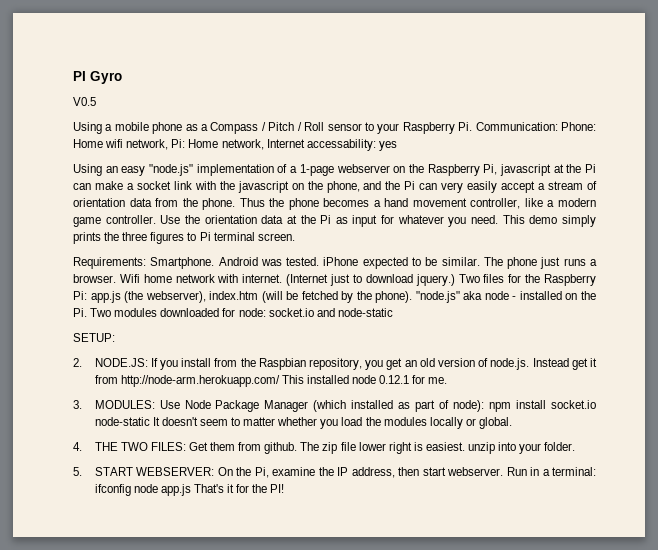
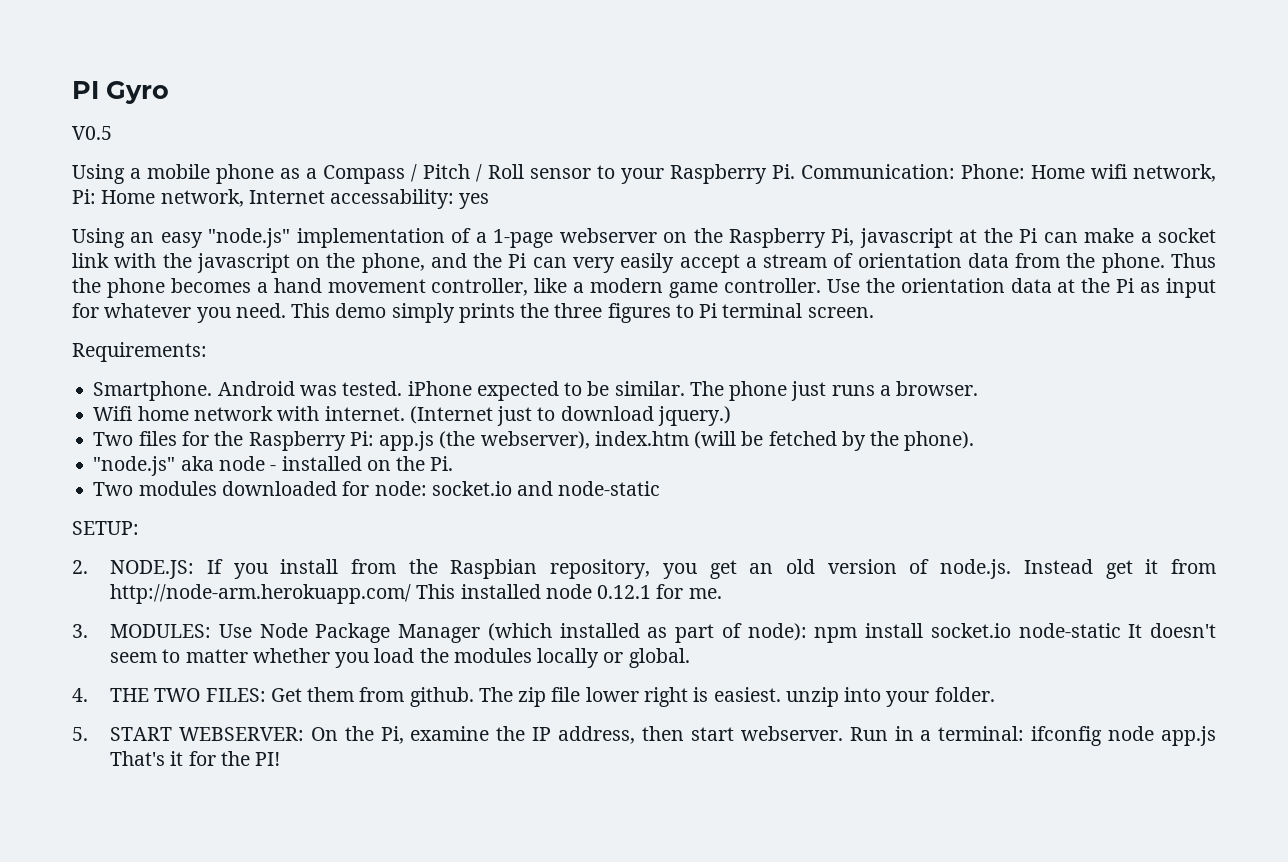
(146, 263) none -> (207, 352) //
(116, 278) none -> (979, 388) //
(455, 280) none -> (731, 416) //
(413, 297) none -> (975, 441) //
(87, 312) none -> (454, 463) //

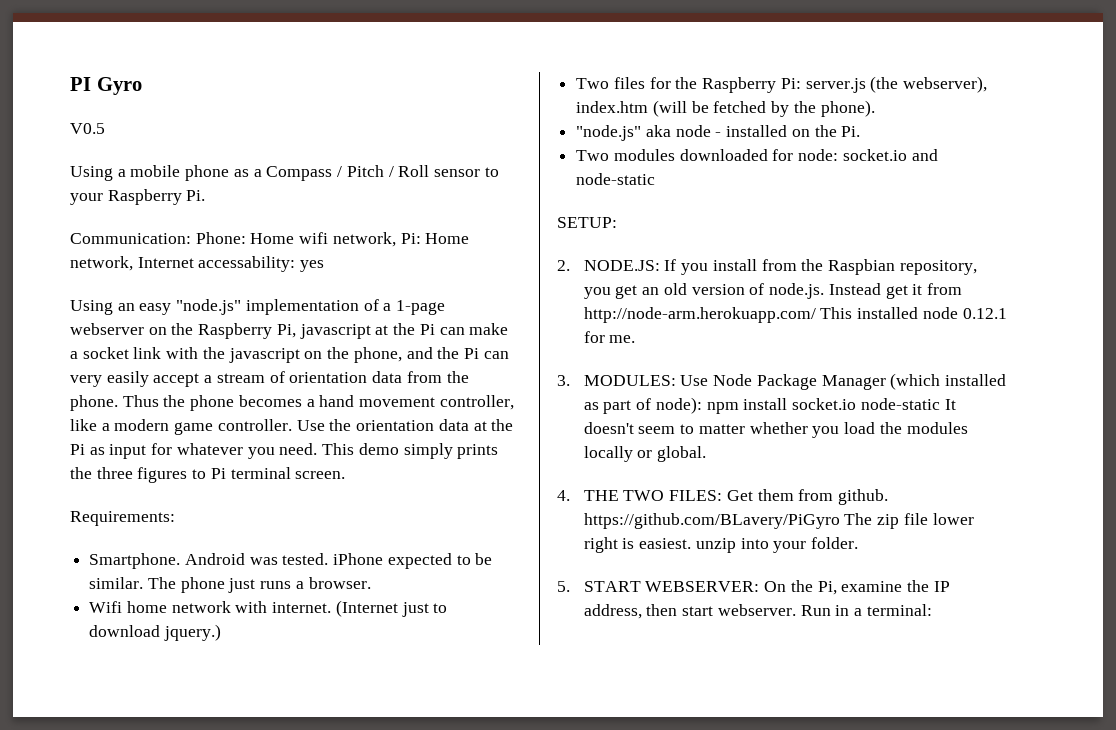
(795, 171) none -> (206, 195) //
[379,431,435,451] app.js -> [805,78,866,93] server.js
(474, 697) none -> [583,513,840,529] https://github.com/BLavery/PiGyro
[1031,726,1216,746] [110,751,281,766] ifconfig node app.js That's it for the PI! -> (932, 610) none

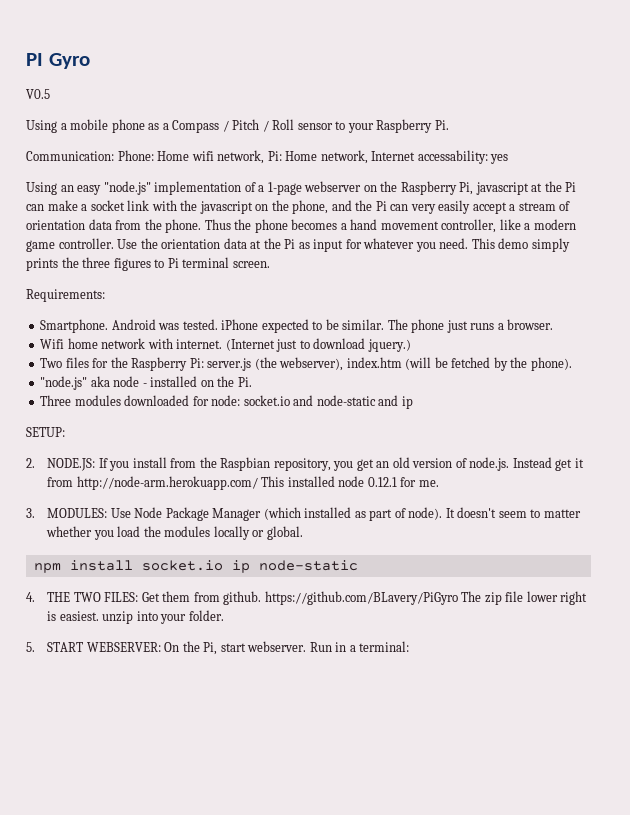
[576,150,610,161] Two -> [40,395,72,406] Three
(656, 179) none -> [378,395,413,409] and ip
[655,397,940,414] node): npm install socket.io node-static -> [408,507,443,520] node).
(707, 454) none -> [33,560,358,573] // npm install socket.io ip node-static
[841,580,950,592] [583,604,678,619] examine the IP address, then -> (218, 648) none

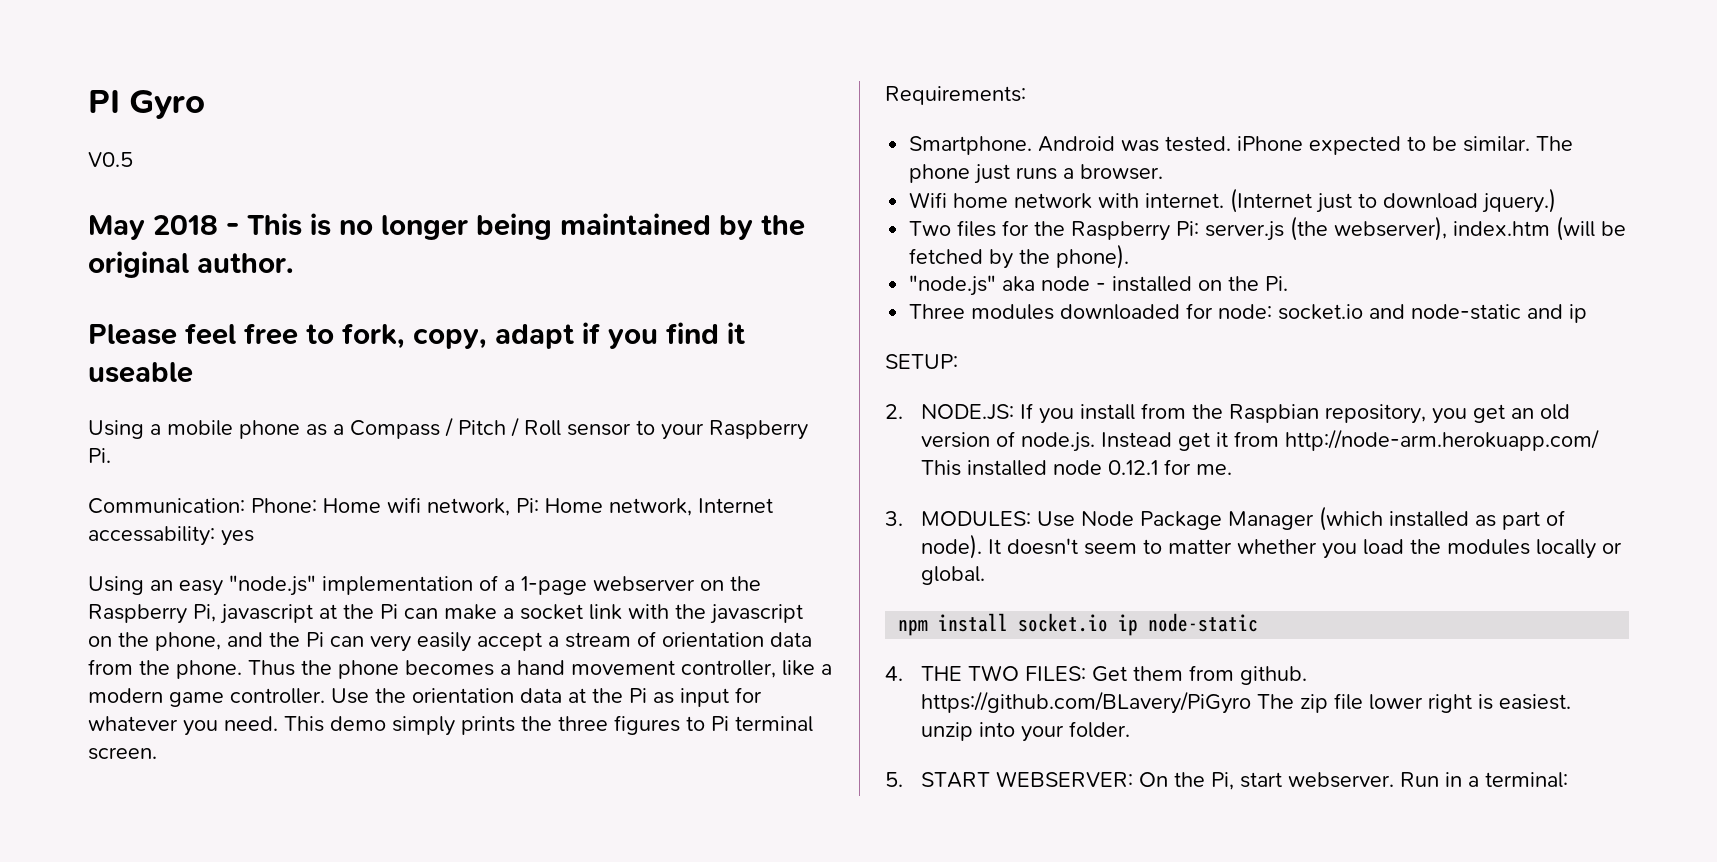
(50, 94) none -> [88,213,805,240] [88,251,294,278] [88,322,745,349] [88,362,193,383] // May 2018 - This is no longer being maintained by the original author. // Please feel free to fork, copy, adapt if you find it useable

